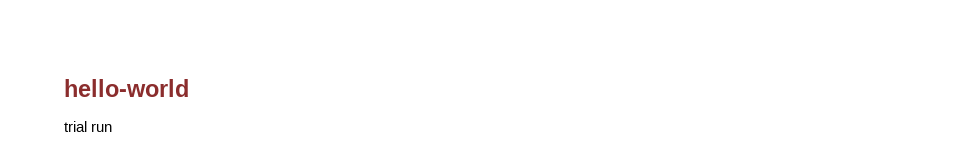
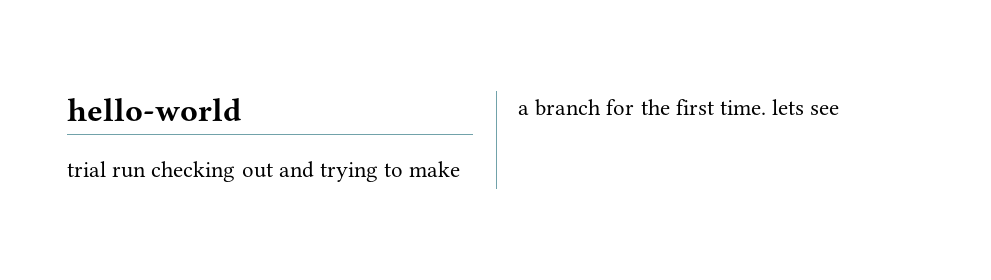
(113, 127) none -> [151,161,461,182] [518,99,840,116] checking out and trying to make a branch for the first time. lets see

